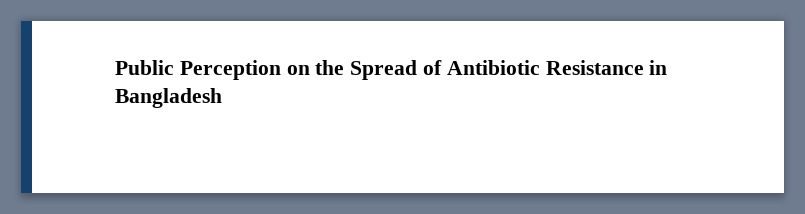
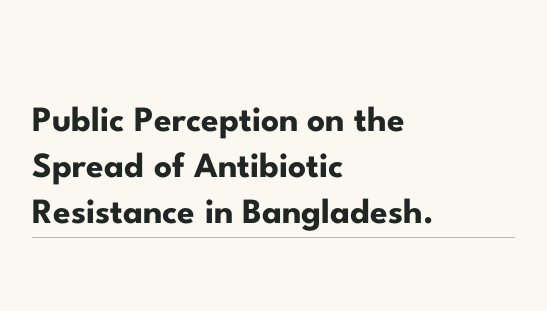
[115,88,222,108] Bangladesh -> [242,198,435,231] Bangladesh.

